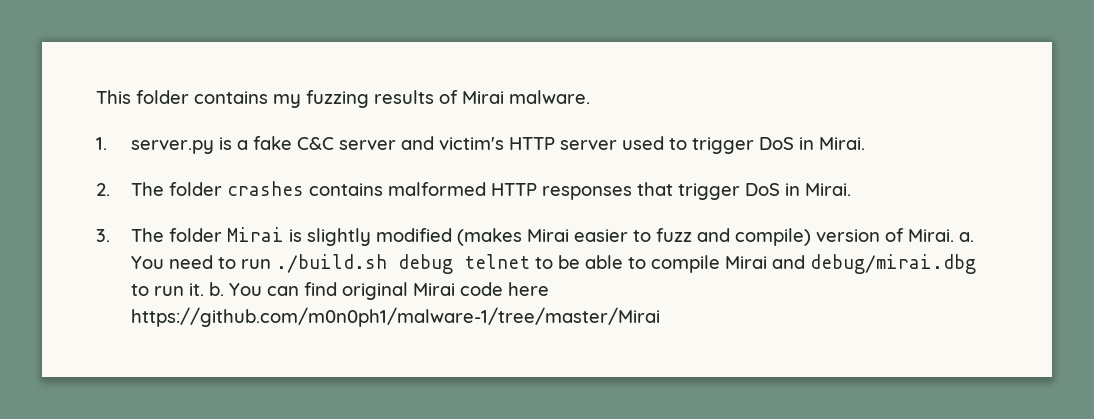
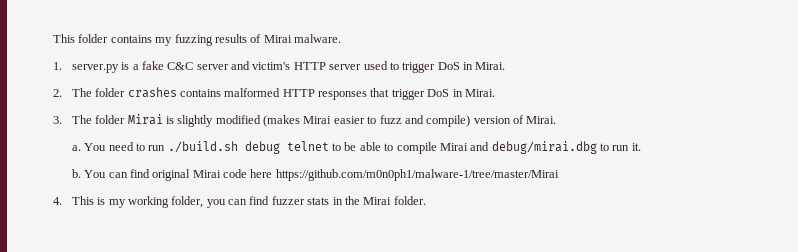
(954, 235) none -> (557, 120) //
(204, 289) none -> (641, 147) //
(660, 317) none -> [53,196,426,208] // 4. This is my working folder, you can find fuzzer stats in the Mirai folder.

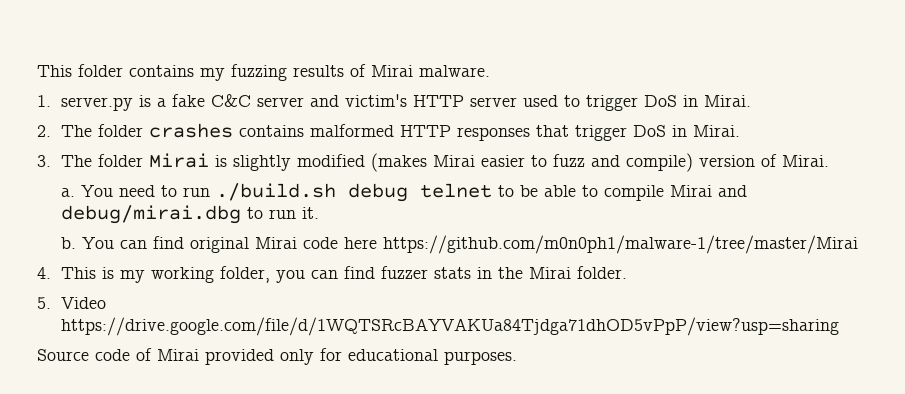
(426, 200) none -> [37,297,107,309] [61,317,840,336] [37,348,517,365] // 5. Video https://drive.google.com/file/d/1WQTSRcBAYVAKUa84Tjdga71dhOD5vPpP/view?usp=sharing // Source code of Mirai provided only for educational purposes.

